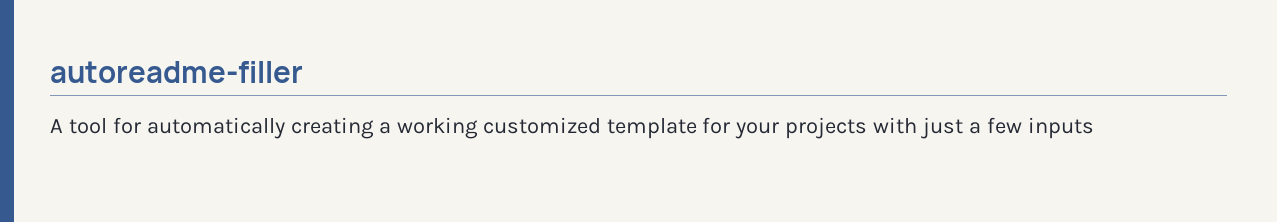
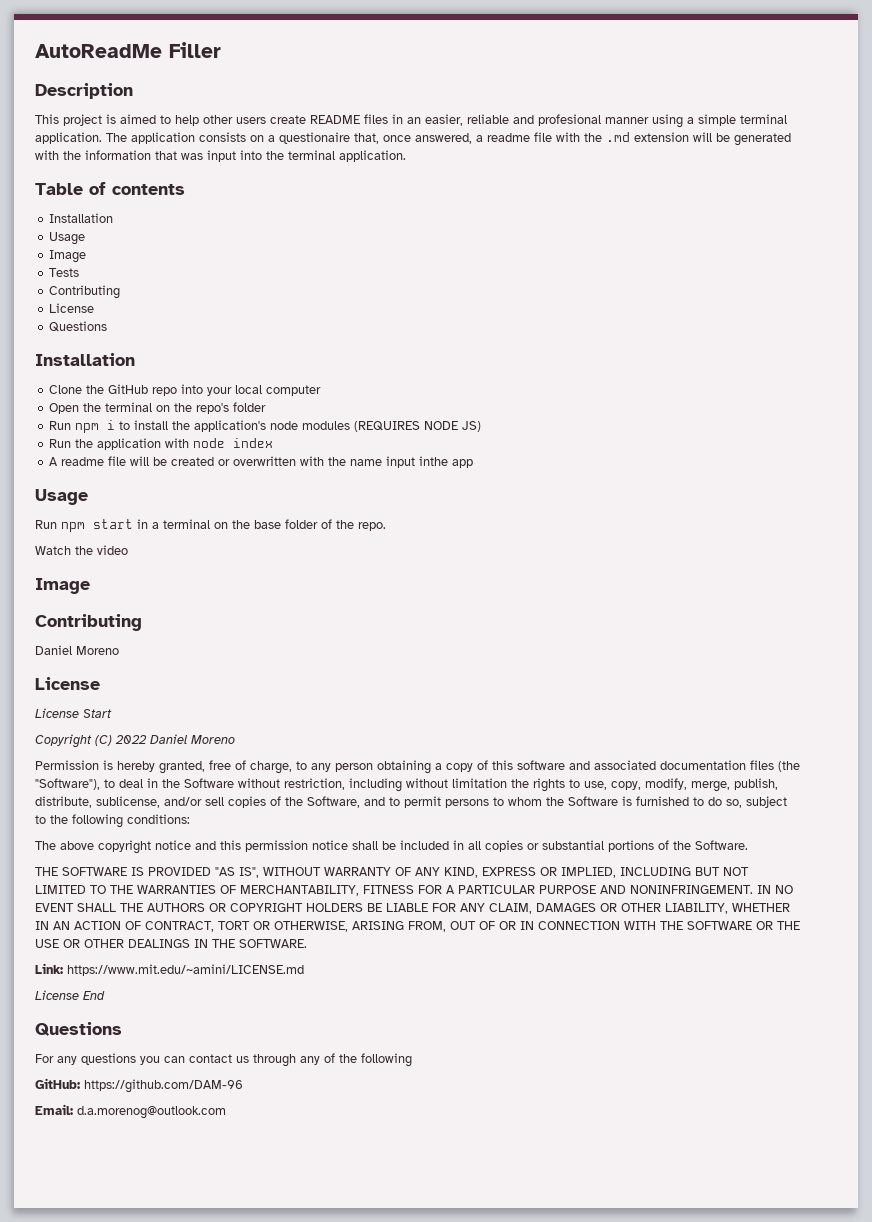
[50,61,303,83] [50,117,1095,139] autoreadme-filler // A tool for automatically creating a working customized template for your projects with just a few inputs -> [35,42,221,58] [35,83,133,99] [35,114,787,128] [35,132,791,146] [35,150,406,162] [35,182,185,195] [49,213,114,223] [49,232,86,245] [49,250,87,263] [49,268,80,277] [49,285,121,299] [49,303,95,313] [49,321,108,332] [35,353,135,366] [49,384,322,396] [49,402,267,414] [49,420,482,433] [49,438,274,450] [49,456,474,468] [35,489,88,505] [35,519,386,532] [35,545,128,555] [35,578,90,594] [35,614,142,631] [35,645,119,655] [35,677,100,690] [35,708,112,718] [35,734,235,748] [35,760,800,774] [35,778,778,792] [35,796,787,808] [35,814,190,828] [35,840,748,854] [35,867,749,878] [35,885,793,896] [35,903,790,914] [35,921,800,932] [35,939,307,948] [35,963,304,976] [35,990,105,1000] [35,1022,122,1036] [35,1053,412,1067] [35,1078,243,1093] [35,1104,226,1119] AutoReadMe Filler // Description // This project is aimed to help other users create README files in an easier, reliable and profesional manner using a simple terminal application. The application consists on a questionaire that, once answered, a readme file with the .md extension will be generated with the information that was input into the terminal application. // Table of contents // Installation // Usage // Image // Tests // Contributing // License // Questions // Installation // Clone the GitHub repo into your local computer // Open the terminal on the repo's folder // Run npm i to install the application's node modules (REQUIRES NODE JS) // Run the application with node index // A readme file will be created or overwritten with the name input inthe app // Usage // Run npm start in a terminal on the base folder of the repo. // Watch the video // Image // Contributing // Daniel Moreno // License // License Start // Copyright (C) 2022 Daniel Moreno // Permission is hereby granted, free of charge, to any person obtaining a copy of this software and associated documentation files (the "Software"), to deal in the Software without restriction, including without limitation the rights to use, copy, modify, merge, publish, distribute, sublicense, and/or sell copies of the Software, and to permit persons to whom the Software is furnished to do so, subject to the following conditions: // The above copyright notice and this permission notice shall be included in all copies or substantial portions of the Software. // THE SOFTWARE IS PROVIDED "AS IS", WITHOUT WARRANTY OF ANY KIND, EXPRESS OR IMPLIED, INCLUDING BUT NOT LIMITED TO THE WARRANTIES OF MERCHANTABILITY, FITNESS FOR A PARTICULAR PURPOSE AND NONINFRINGEMENT. IN NO EVENT SHALL THE AUTHORS OR COPYRIGHT HOLDERS BE LIABLE FOR ANY CLAIM, DAMAGES OR OTHER LIABILITY, WHETHER IN AN ACTION OF CONTRACT, TORT OR OTHERWISE, ARISING FROM, OUT OF OR IN CONNECTION WITH THE SOFTWARE OR THE USE OR OTHER DEALINGS IN THE SOFTWARE. // Link: https://www.mit.edu/~amini/LICENSE.md // License End // Questions // For any questions you can contact us through any of the following // GitHub: https://github.com/DAM-96 // Email: d.a.morenog@outlook.com

